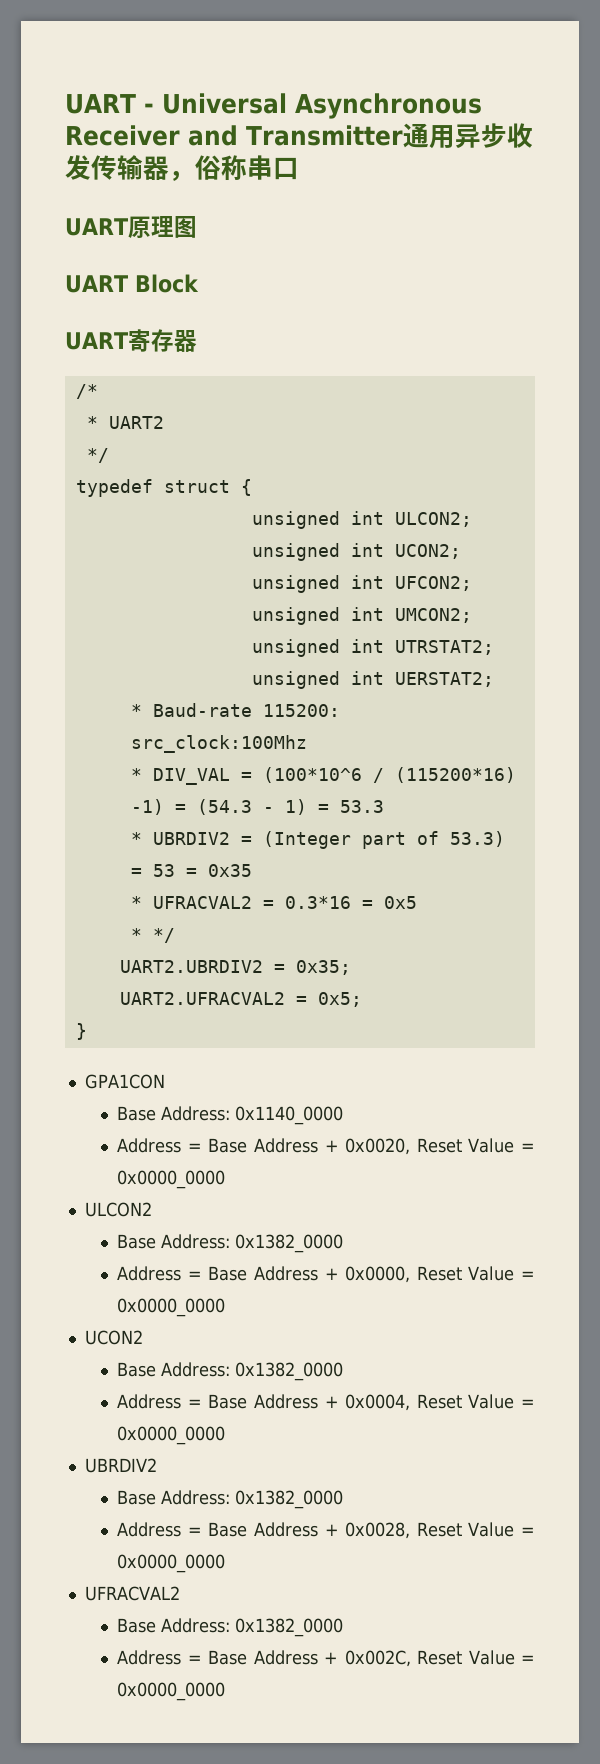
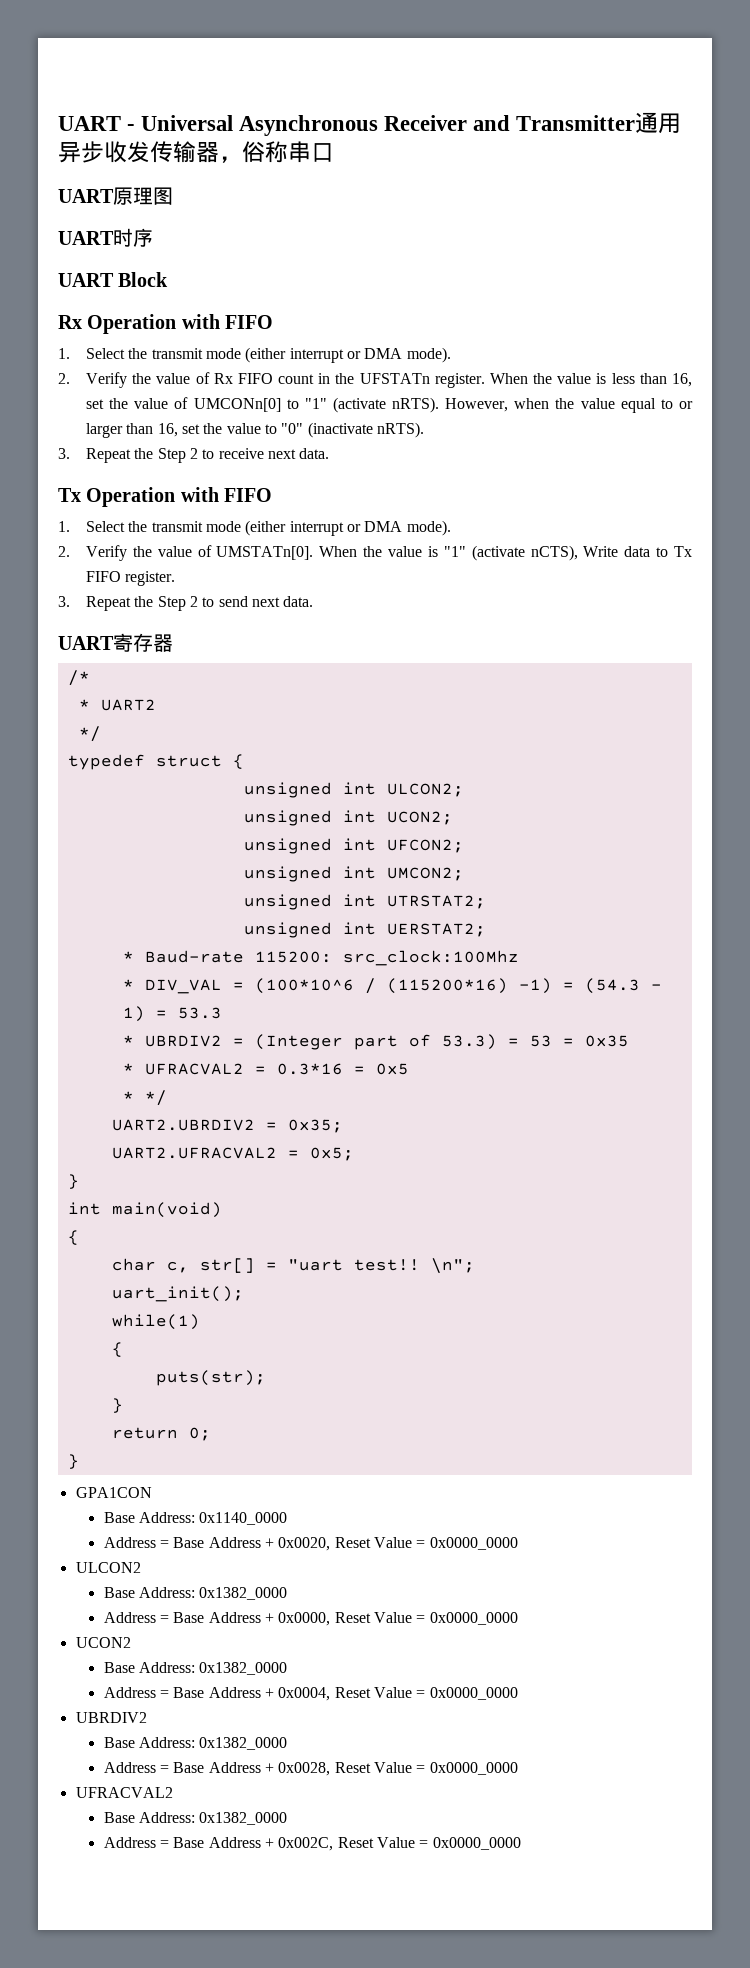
(197, 227) none -> [58,228,153,247] // UART时序
(199, 283) none -> [58,314,274,334] [58,347,451,363] [58,372,692,388] [86,397,694,413] [86,422,424,438] [58,448,330,463] [58,487,273,507] [58,520,451,536] [58,545,693,561] [86,571,176,586] [58,596,314,611] // Rx Operation with FIFO // 1. Select the transmit mode (either interrupt or DMA mode). // 2. Verify the value of Rx FIFO count in the UFSTATn register. When the value is less than 16, set the value of UMCONn[0] to "1" (activate nRTS). However, when the value equal to or larger than 16, set the value to "0" (inactivate nRTS). // 3. Repeat the Step 2 to receive next data. // Tx Operation with FIFO // 1. Select the transmit mode (either interrupt or DMA mode). // 2. Verify the value of UMSTATn[0]. When the value is "1" (activate nCTS), Write data to Tx FIFO register. // 3. Repeat the Step 2 to send next data.
(87, 1031) none -> [67,1202,222,1218] [67,1230,79,1245] [111,1258,475,1274] [111,1286,244,1302] [111,1314,200,1330] [111,1342,123,1357] [155,1370,266,1386] [111,1398,123,1413] [111,1427,211,1441] [67,1454,79,1469] // int main(void) // { // char c, str[] = "uart test!! \n"; // uart_init(); // while(1) // { // puts(str); // } // return 0; // }

